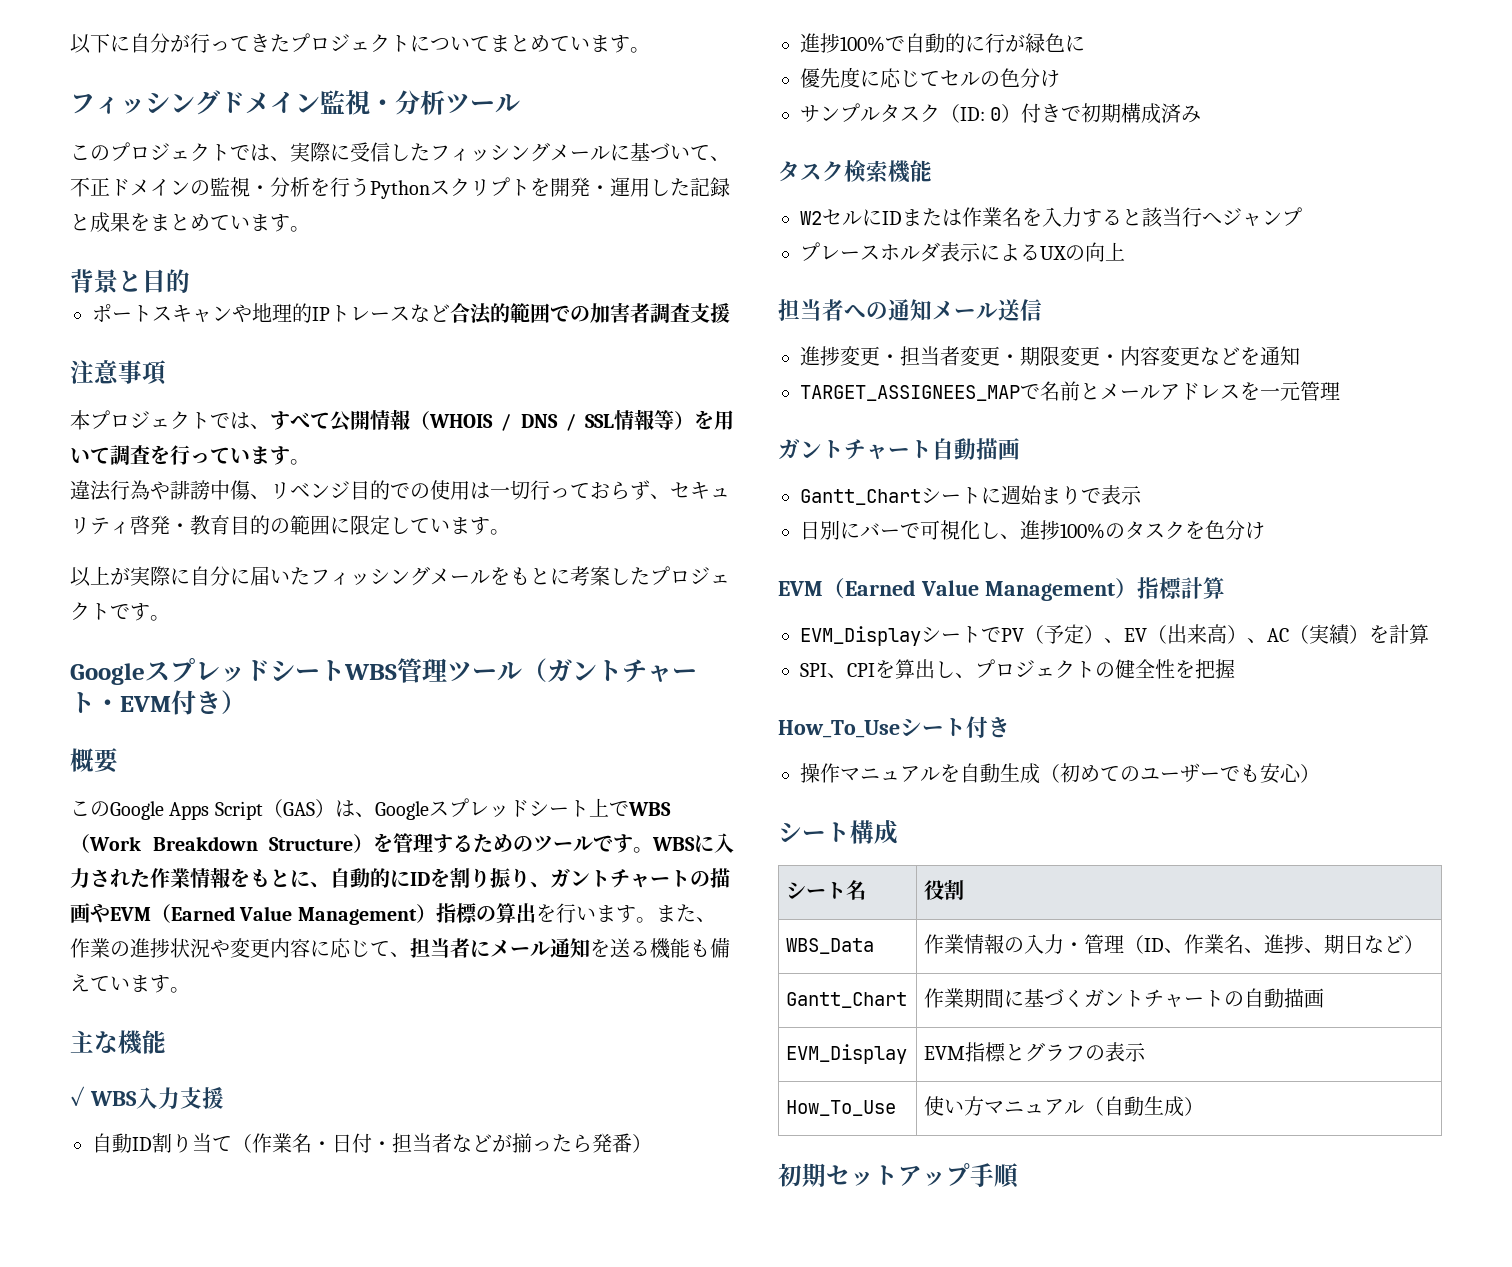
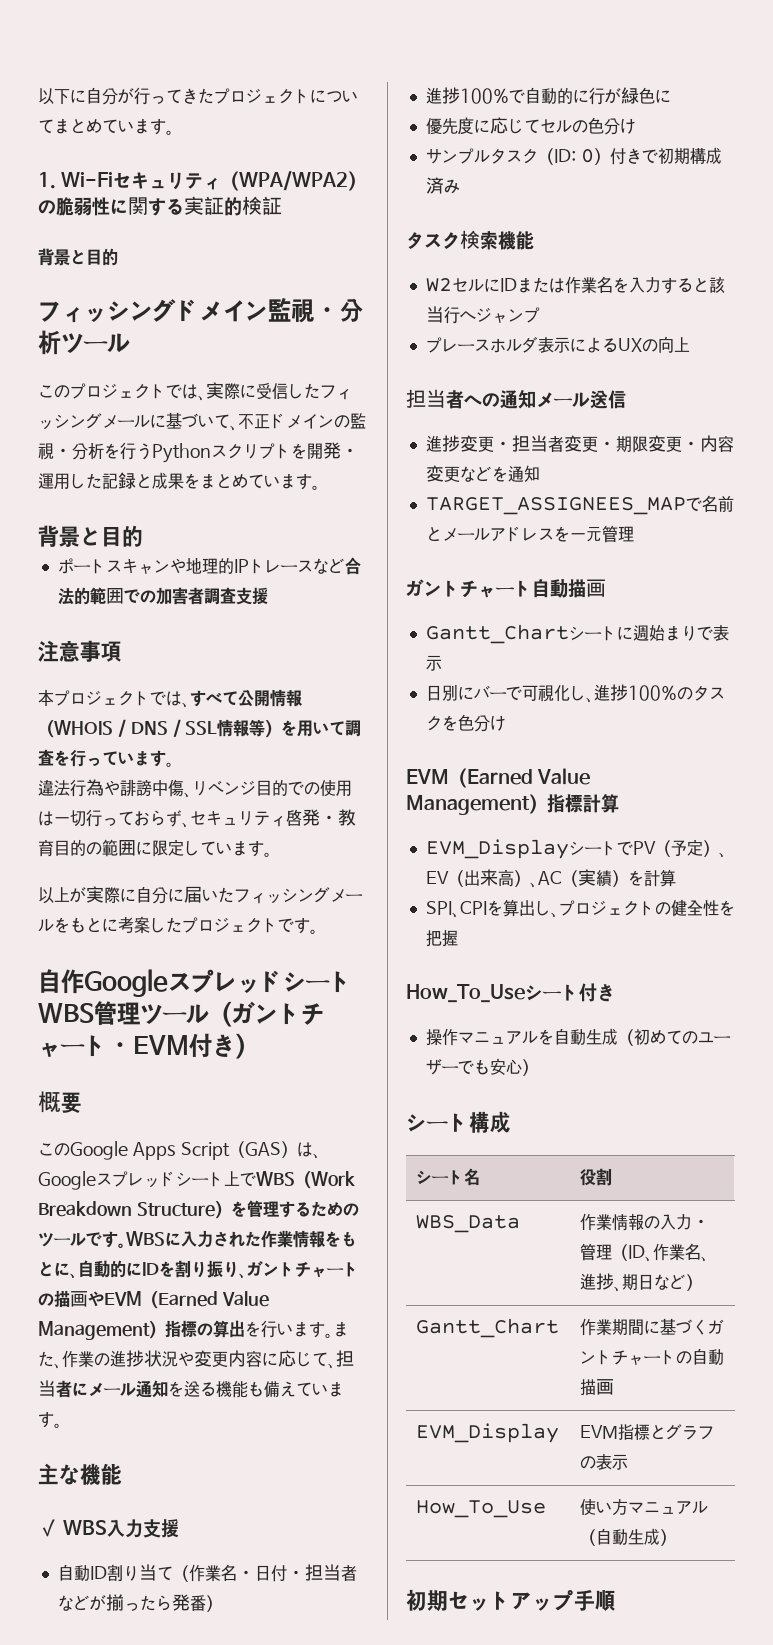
(650, 50) none -> [38,171,367,191] [38,196,282,216] [38,248,118,266] // 1. Wi-Fiセキュリティ（WPA/WPA2）の脆弱性に関する実証的検証 // 背景と目的
(170, 618) none -> [38,969,84,994] 自作

